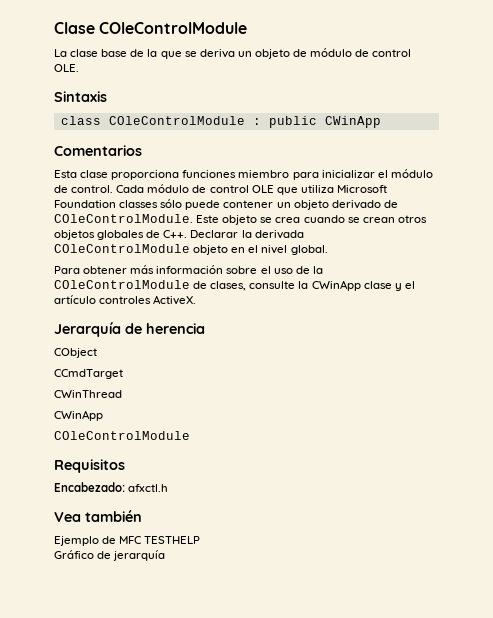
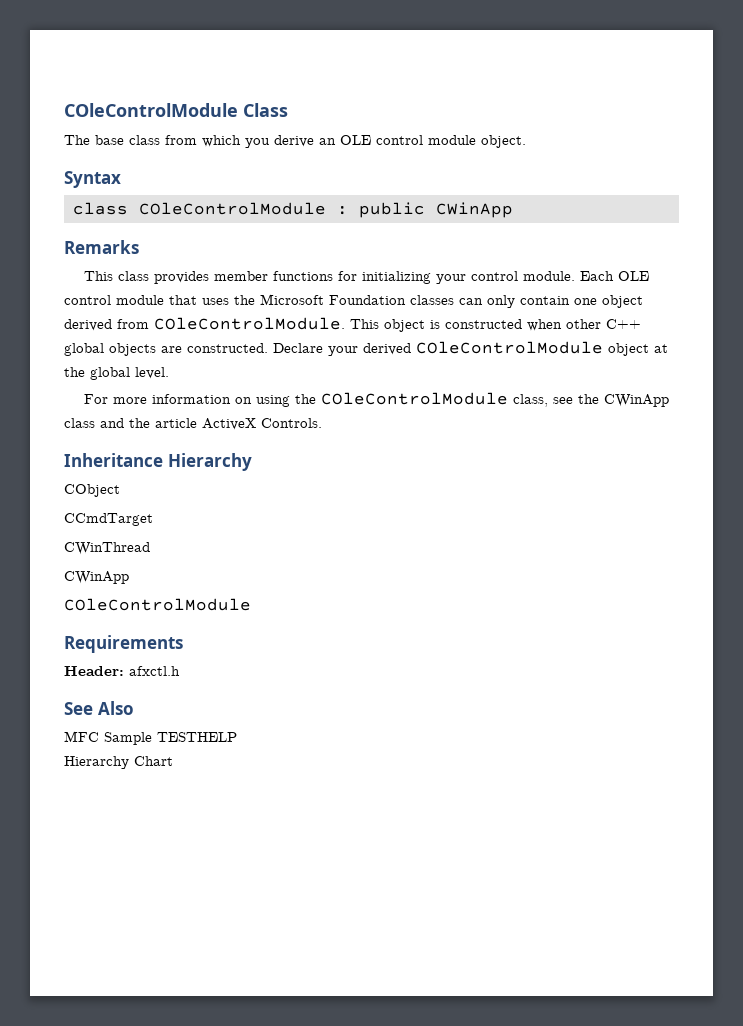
[54,22,248,34] [54,48,412,59] [54,64,79,72] [54,91,107,102] Clase COleControlModule // La clase base de la que se deriva un objeto de módulo de control OLE. // Sintaxis -> [64,103,288,117] [64,135,526,148] [64,171,121,188] COleControlModule Class // The base class from which you derive an OLE control module object. // Syntax
[54,145,142,156] [54,169,433,180] [54,184,387,195] [54,199,398,210] [54,214,427,225] [54,230,304,240] [54,244,328,255] [54,265,323,274] [54,280,415,291] [54,295,197,305] [54,322,205,337] Comentarios // Esta clase proporciona funciones miembro para inicializar el módulo de control. Cada módulo de control OLE que utiliza Microsoft Foundation classes sólo puede contener un objeto derivado de COleControlModule. Este objeto se crea cuando se crean otros objetos globales de C++. Declarar la derivada COleControlModule objeto en el nivel global. // Para obtener más información sobre el uso de la COleControlModule de clases, consulte la CWinApp clase y el artículo controles ActiveX. // Jerarquía de herencia -> [64,240,139,254] [84,271,650,284] [64,294,643,308] [64,317,641,332] [64,341,668,356] [64,367,169,380] [84,392,670,407] [64,418,322,430] [64,453,252,471] Remarks // This class provides member functions for initializing your control module. Each OLE control module that uses the Microsoft Foundation classes can only contain one object derived from COleControlModule. This object is constructed when other C++ global objects are constructed. Declare your derived COleControlModule object at the global level. // For more information on using the COleControlModule class, see the CWinApp class and the article ActiveX Controls. // Inheritance Hierarchy
[54,459,125,473] [54,482,125,492] Requisitos // Encabezado: -> [64,635,183,653] [64,666,124,676] Requirements // Header:
[54,510,142,522] [54,536,201,546] [54,550,166,561] Vea también // Ejemplo de MFC TESTHELP // Gráfico de jerarquía -> [64,701,134,715] [64,731,237,745] [64,756,173,769] See Also // MFC Sample TESTHELP // Hierarchy Chart

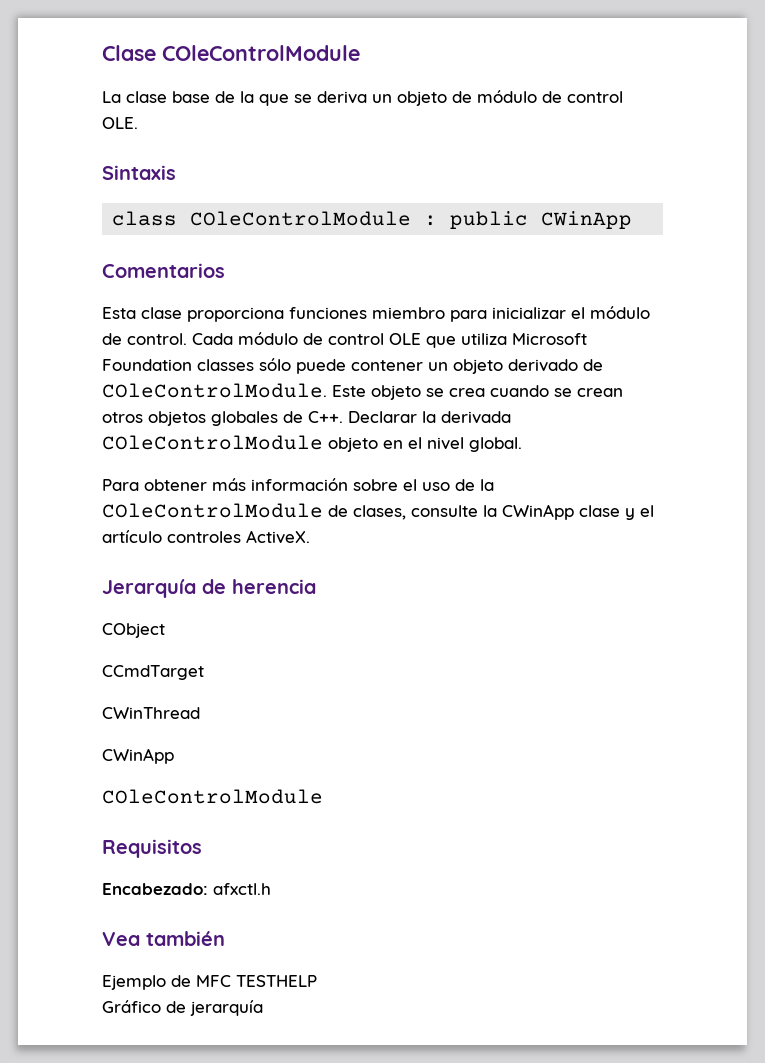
[64,103,288,117] [64,135,526,148] [64,171,121,188] COleControlModule Class // The base class from which you derive an OLE control module object. // Syntax -> [102,45,360,61] [102,90,623,106] [102,117,138,129] [102,165,176,180] Clase COleControlModule // La clase base de la que se deriva un objeto de módulo de control OLE. // Sintaxis
[64,240,139,254] [84,271,650,284] [64,294,643,308] [64,317,641,332] [64,341,668,356] [64,367,169,380] [84,392,670,407] [64,418,322,430] [64,453,252,471] Remarks // This class provides member functions for initializing your control module. Each OLE control module that uses the Microsoft Foundation classes can only contain one object derived from COleControlModule. This object is constructed when other C++ global objects are constructed. Declare your derived COleControlModule object at the global level. // For more information on using the COleControlModule class, see the CWinApp class and the article ActiveX Controls. // Inheritance Hierarchy -> [102,263,225,278] [102,306,650,322] [102,332,587,348] [102,358,603,374] [102,383,623,400] [102,411,511,426] [102,435,522,452] [102,478,494,491] [102,503,654,520] [102,530,310,544] [102,579,316,598] Comentarios // Esta clase proporciona funciones miembro para inicializar el módulo de control. Cada módulo de control OLE que utiliza Microsoft Foundation classes sólo puede contener un objeto derivado de COleControlModule. Este objeto se crea cuando se crean otros objetos globales de C++. Declarar la derivada COleControlModule objeto en el nivel global. // Para obtener más información sobre el uso de la COleControlModule de clases, consulte la CWinApp clase y el artículo controles ActiveX. // Jerarquía de herencia
[64,635,183,653] [64,666,124,676] Requirements // Header: -> [102,839,202,858] [102,883,208,895] Requisitos // Encabezado:
[64,701,134,715] [64,731,237,745] [64,756,173,769] See Also // MFC Sample TESTHELP // Hierarchy Chart -> [102,931,225,946] [102,975,317,990] [102,1000,263,1016] Vea también // Ejemplo de MFC TESTHELP // Gráfico de jerarquía

